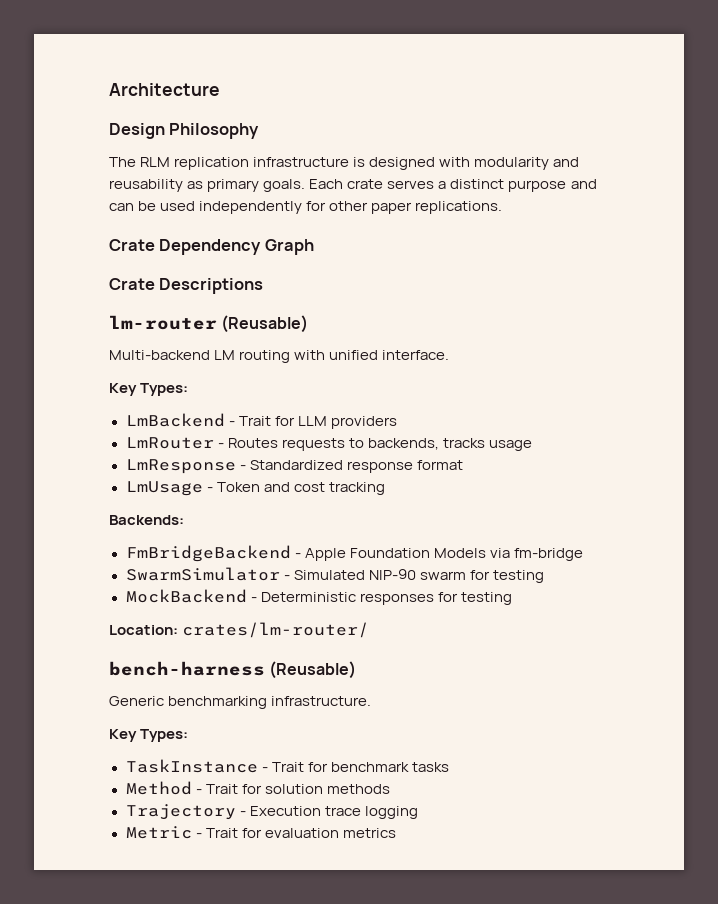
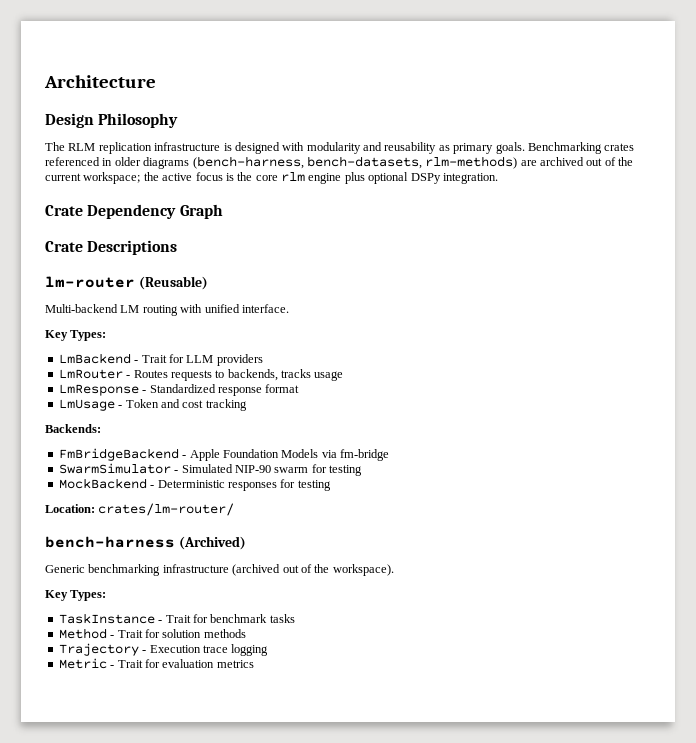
[309,179,597,192] [109,201,503,214] Each crate serves a distinct purpose and can be used independently for other paper replications. -> [527,142,635,154] [45,156,634,169] [45,172,498,184] Benchmarking crates referenced in older diagrams (bench-harness, bench-datasets, rlm-methods) are archived out of the current workspace; the active focus is the core rlm engine plus optional DSPy integration.
[269,661,357,679] (Reusable) -> [178,536,246,550] (Archived)
[271,696,372,706] infrastructure. -> [162,564,394,576] infrastructure (archived out of the workspace).

